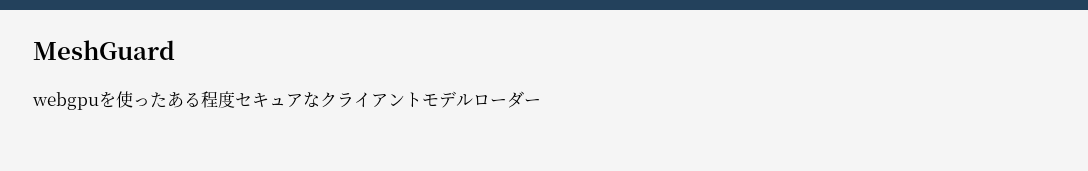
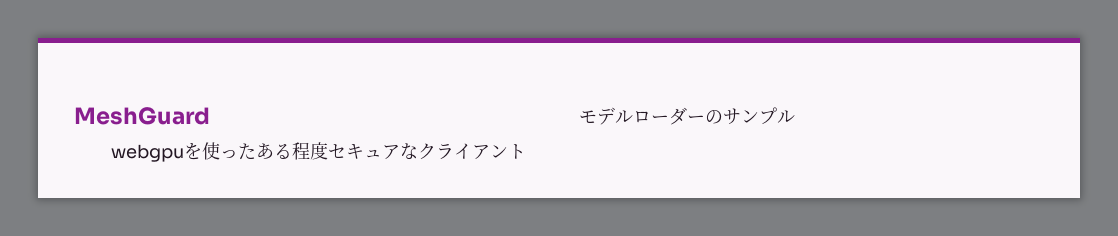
(541, 102) none -> [705,107,795,125] のサンプル

